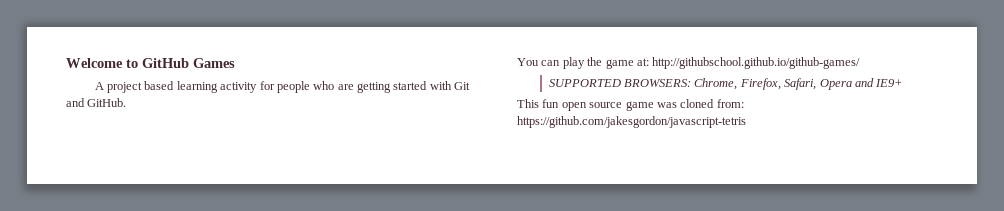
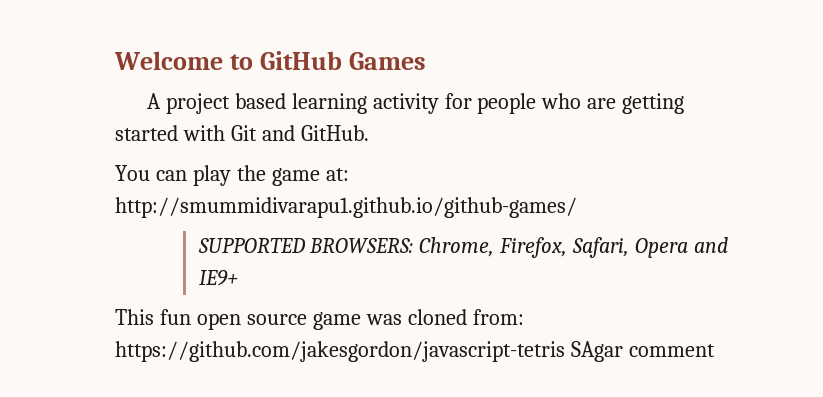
[652,57,861,69] http://githubschool.github.io/github-games/ -> [115,197,577,218] http://smummidivarapu1.github.io/github-games/
(746, 122) none -> [570,341,715,362] SAgar comment

